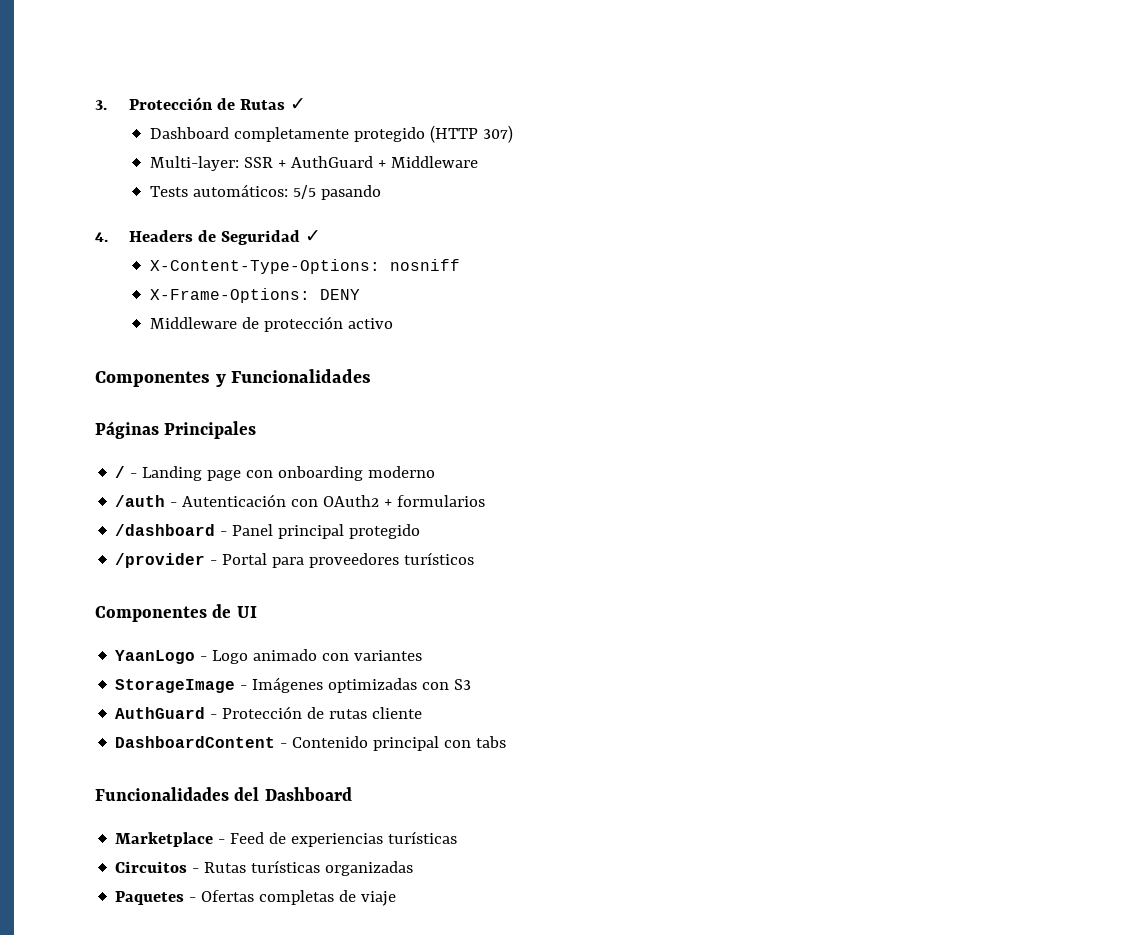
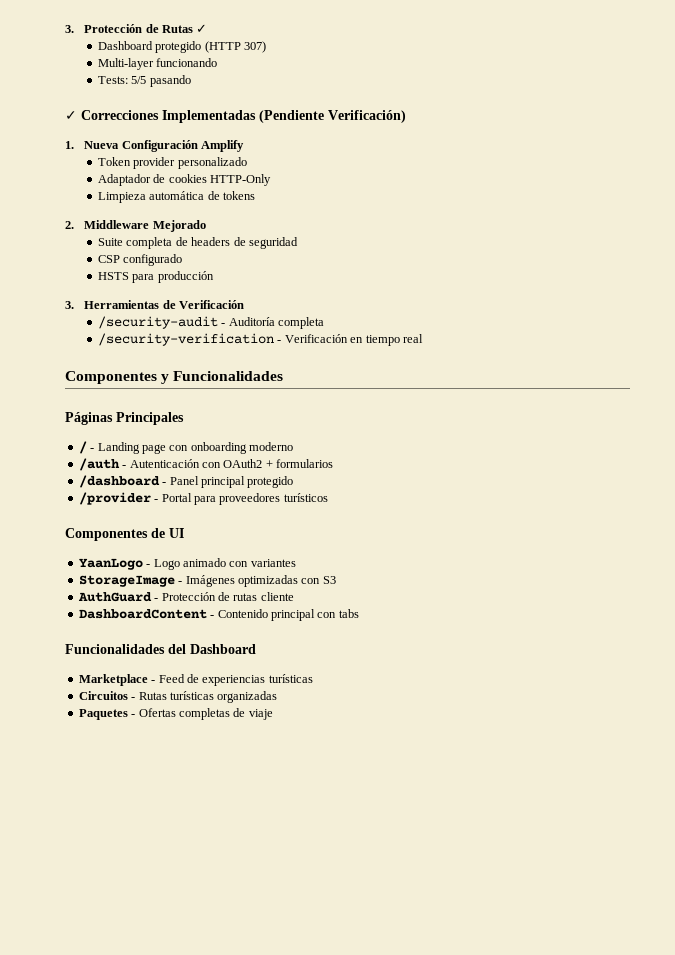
[233,127,349,142] completamente -> (154, 45) none
[149,156,478,171] [149,184,381,200] [95,230,322,245] [149,259,460,274] [149,288,360,303] [149,316,393,332] Multi-layer: SSR + AuthGuard + Middleware // Tests automáticos: 5/5 pasando // 4. Headers de Seguridad ✓ // X-Content-Type-Options: nosniff // X-Frame-Options: DENY // Middleware de protección activo -> [98,58,218,70] [98,75,191,87] [65,110,406,123] [65,140,245,152] [98,157,247,169] [98,174,272,186] [98,191,256,203] [65,220,206,232] [98,237,298,249] [98,254,183,266] [98,271,214,283] [65,300,245,309] [98,316,325,329] [98,333,423,346] Multi-layer funcionando // Tests: 5/5 pasando // ✓ Correcciones Implementadas (Pendiente Verificación) // 1. Nueva Configuración Amplify // Token provider personalizado // Adaptador de cookies HTTP-Only // Limpieza automática de tokens // 2. Middleware Mejorado // Suite completa de headers de seguridad // CSP configurado // HSTS para producción // 3. Herramientas de Verificación // /security-audit - Auditoría completa // /security-verification - Verificación en tiempo real

